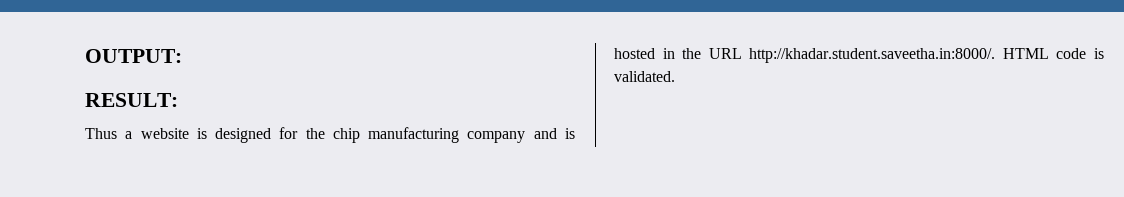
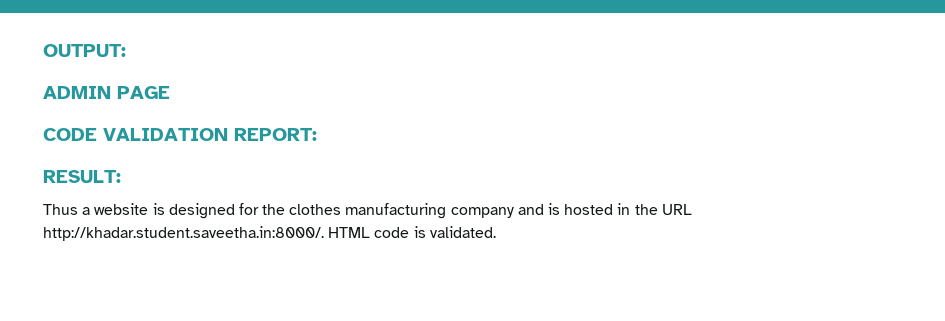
(182, 56) none -> [43,86,170,99] [43,128,317,141] // ADMIN PAGE // CODE VALIDATION REPORT:
[332,128,360,143] chip -> [289,204,342,215] clothes

